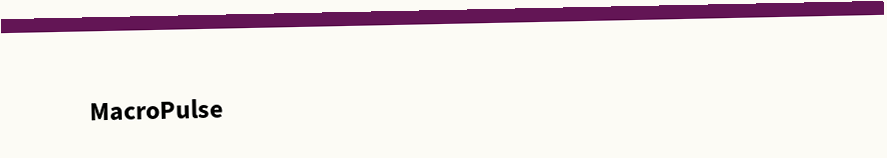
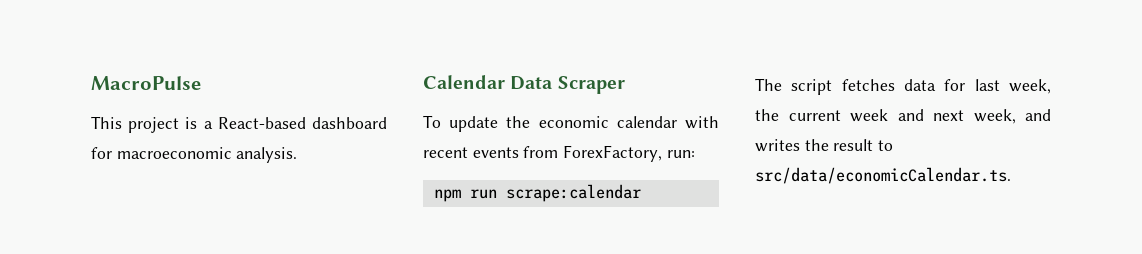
(223, 110) none -> [91,116,387,133] [91,147,298,163] [423,75,625,94] [423,115,719,132] [423,145,695,162] [433,184,641,202] [755,78,1051,95] [755,109,1051,124] [755,139,894,152] [755,167,1011,184] // This project is a React-based dashboard for macroeconomic analysis. // Calendar Data Scraper // To update the economic calendar with recent events from ForexFactory, run: // npm run scrape:calendar // The script fetches data for last week, the current week and next week, and writes the result to src/data/economicCalendar.ts.

